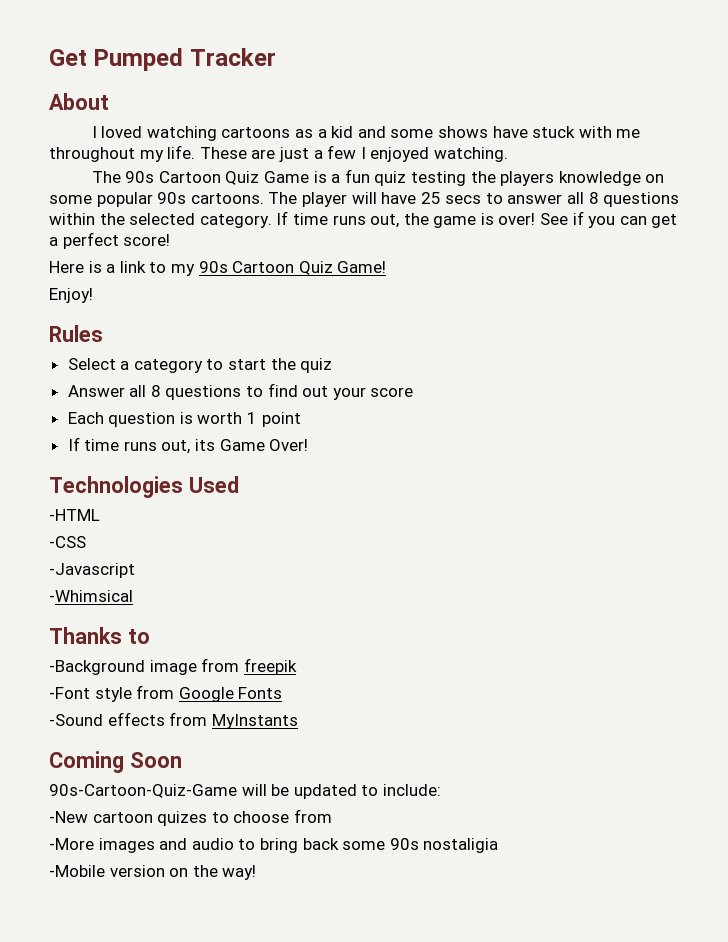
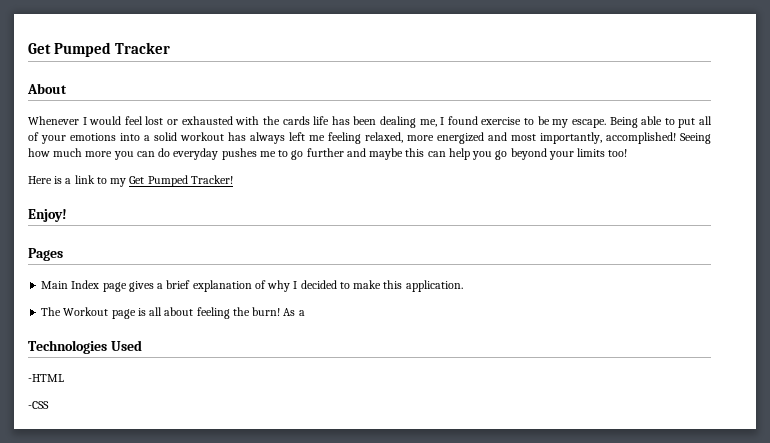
[91,126,641,141] [49,145,508,162] [91,169,665,186] [49,192,680,207] [49,211,678,228] [49,232,171,249] I loved watching cartoons as a kid and some shows have stuck with me throughout my life. These are just a few I enjoyed watching. // The 90s Cartoon Quiz Game is a fun quiz testing the players knowledge on some popular 90s cartoons. The player will have 25 secs to answer all 8 questions within the selected category. If time runs out, the game is over! See if you can get a perfect score! -> [28,116,713,128] [28,132,711,144] [28,148,628,160] Whenever I would feel lost or exhausted with the cards life has been dealing me, I found exercise to be my escape. Being able to put all of your emotions into a solid workout has always left me feeling relaxed, more energized and most importantly, accomplished! Seeing how much more you can do everyday pushes me to go further and maybe this can help you go beyond your limits too!
[198,261,387,275] [49,288,93,303] [49,325,103,342] [67,358,333,373] [67,383,414,400] [67,412,301,427] [67,437,309,454] [49,476,239,498] [49,509,100,521] [49,536,86,548] [49,563,135,578] [49,590,133,602] [49,627,150,644] [49,658,297,675] [49,685,283,702] [49,712,298,729] [49,751,182,773] [49,784,441,799] [49,809,332,826] [49,838,499,853] [49,865,257,880] 90s Cartoon Quiz Game! // Enjoy! // Rules // Select a category to start the quiz // Answer all 8 questions to find out your score // Each question is worth 1 point // If time runs out, its Game Over! // Technologies Used // -HTML // -CSS // -Javascript // -Whimsical // Thanks to // -Background image from freepik // -Font style from Google Fonts // -Sound effects from MyInstants // Coming Soon // 90s-Cartoon-Quiz-Game will be updated to include: // -New cartoon quizes to choose from // -More images and audio to bring back some 90s nostaligia // -Mobile version on the way! -> [129,175,233,187] [28,209,67,222] [28,248,63,261] [41,280,463,292] [41,307,305,319] [28,340,142,354] [28,374,64,382] [28,401,49,409] Get Pumped Tracker! // Enjoy! // Pages // Main Index page gives a brief explanation of why I decided to make this application. // The Workout page is all about feeling the burn! As a // Technologies Used // -HTML // -CSS

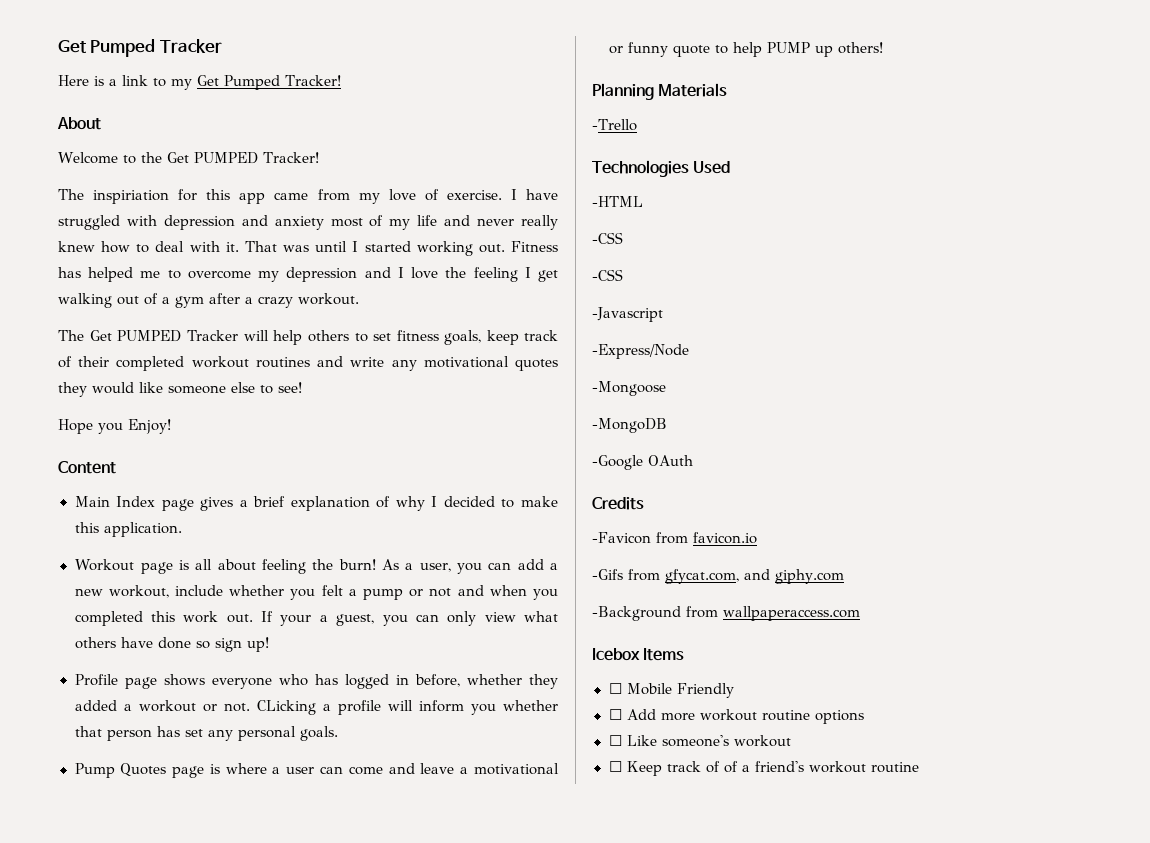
[27,83,67,94] [28,116,713,128] [28,132,711,144] [28,148,628,160] // About // Whenever I would feel lost or exhausted with the cards life has been dealing me, I found exercise to be my escape. Being able to put all of your emotions into a solid workout has always left me feeling relaxed, more energized and most importantly, accomplished! Seeing how much more you can do everyday pushes me to go further and maybe this can help you go beyond your limits too! -> (222, 46) none
(233, 179) none -> [57,117,101,130] [58,152,319,164] [58,189,558,204] [58,215,559,230] [58,241,558,256] [58,267,558,282] [58,293,359,308] [58,330,558,345] [58,356,558,371] [58,382,302,397] [58,419,123,434] About // Welcome to the Get PUMPED Tracker! // The inspiriation for this app came from my love of exercise. I have struggled with depression and anxiety most of my life and never really knew how to deal with it. That was until I started working out. Fitness has helped me to overcome my depression and I love the feeling I get walking out of a gym after a crazy workout. // The Get PUMPED Tracker will help others to set fitness goals, keep track of their completed workout routines and write any motivational quotes they would like someone else to see! // Hope you
[28,248,63,261] Pages -> [58,461,116,474] Content
[41,307,62,316] The -> (182, 529) none
[28,340,142,354] [28,374,64,382] [28,401,49,409] // Technologies Used // -HTML // -CSS -> [419,559,559,574] [74,585,558,600] [74,611,558,626] [74,637,269,652] [74,674,558,689] [74,700,558,715] [74,726,338,741] [74,763,559,778] [608,42,883,57] [592,83,728,100] [592,119,637,131] [592,160,731,177] [592,196,643,207] [592,232,623,244] [592,269,623,281] [592,307,663,322] [592,344,689,359] [592,381,666,396] [592,418,667,433] [592,455,693,470] [592,497,644,510] [592,532,757,544] [592,569,844,584] [592,606,860,621] [592,648,685,661] [608,683,734,698] [608,709,864,724] [608,735,791,747] [608,761,919,776] user, you can add a new workout, include whether you felt a pump or not and when you completed this work out. If your a guest, you can only view what others have done so sign up! // Profile page shows everyone who has logged in before, whether they added a workout or not. CLicking a profile will inform you whether that person has set any personal goals. // Pump Quotes page is where a user can come and leave a motivational or funny quote to help PUMP up others! // Planning Materials // -Trello // Technologies Used // -HTML // -CSS // -CSS // -Javascript // -Express/Node // -Mongoose // -MongoDB // -Google OAuth // Credits // -Favicon from favicon.io // -Gifs from gfycat.com, and giphy.com // -Background from wallpaperaccess.com // Icebox Items // ☐ Mobile Friendly // ☐ Add more workout routine options // ☐ Like someone's workout // ☐ Keep track of of a friend's workout routine

